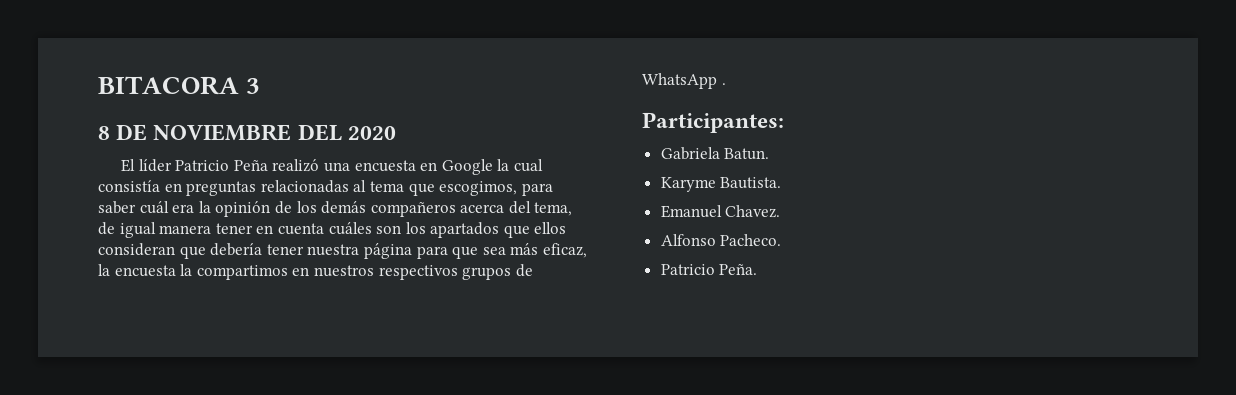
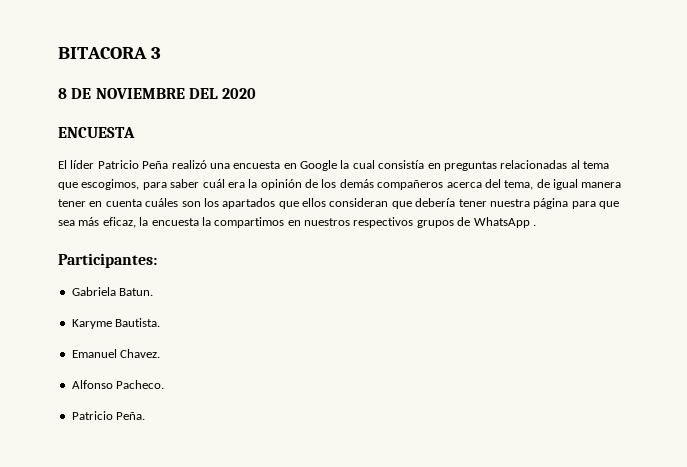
(396, 133) none -> [58,127,135,138] // ENCUESTA

